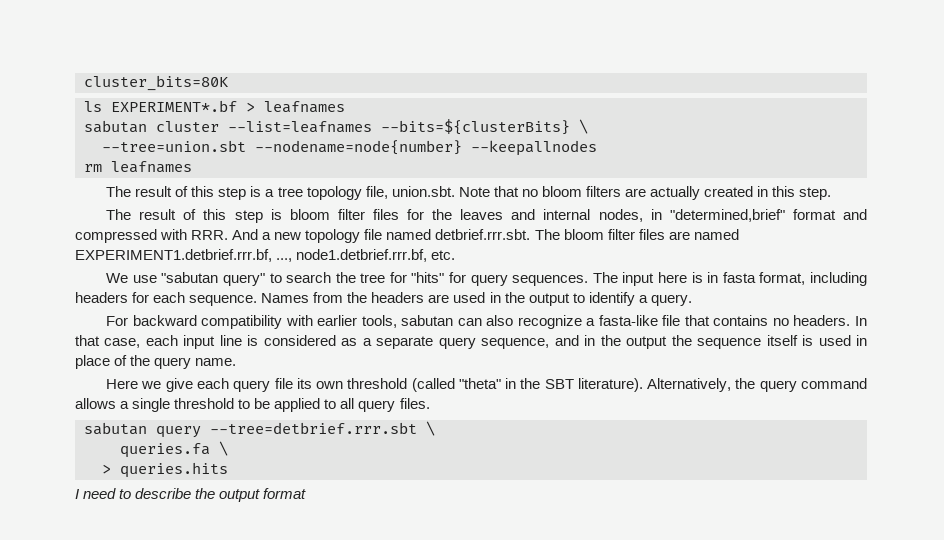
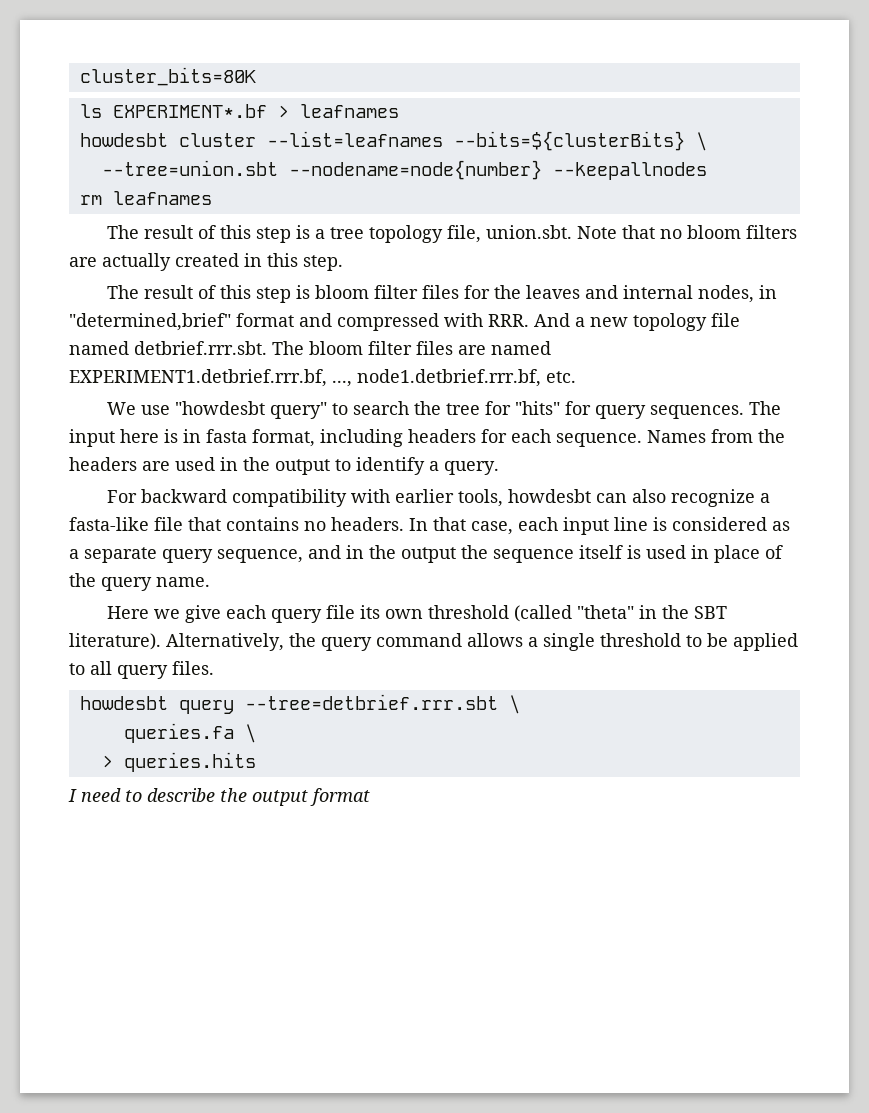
[84,120,147,133] sabutan -> [79,133,168,147] howdesbt
[161,272,219,283] "sabutan -> [174,401,265,415] "howdesbt
[401,315,454,326] sabutan -> [507,489,591,503] howdesbt
[84,422,147,435] sabutan -> [79,696,168,710] howdesbt

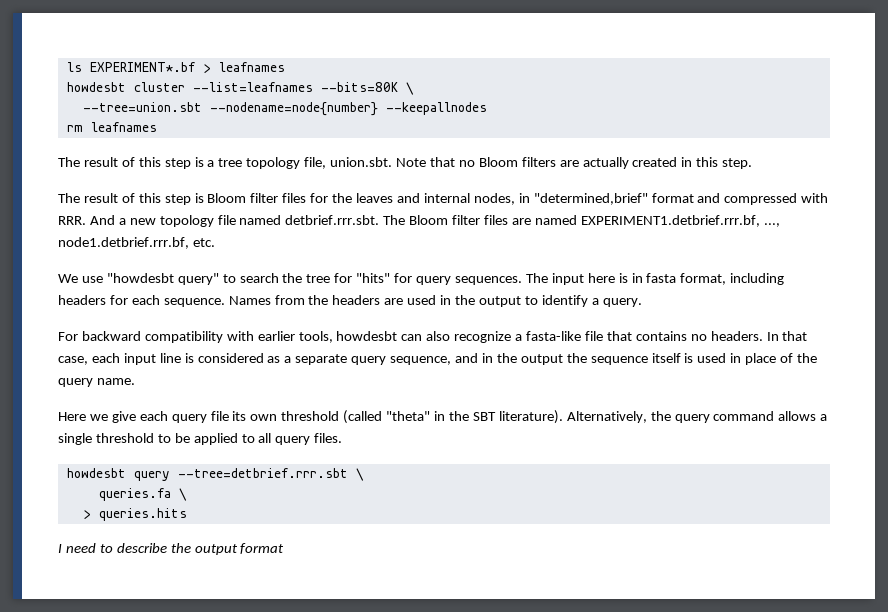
[79,67,256,86] cluster_bits=80K // -> (66, 67) none
[453,131,685,151] --bits=${clusterBits} -> [320,82,398,92] --bits=80K
[686,225,741,239] bloom -> [478,157,518,167] Bloom
[314,285,369,299] bloom -> [207,193,247,203] Bloom
[309,341,363,355] bloom -> [409,215,449,225] Bloom

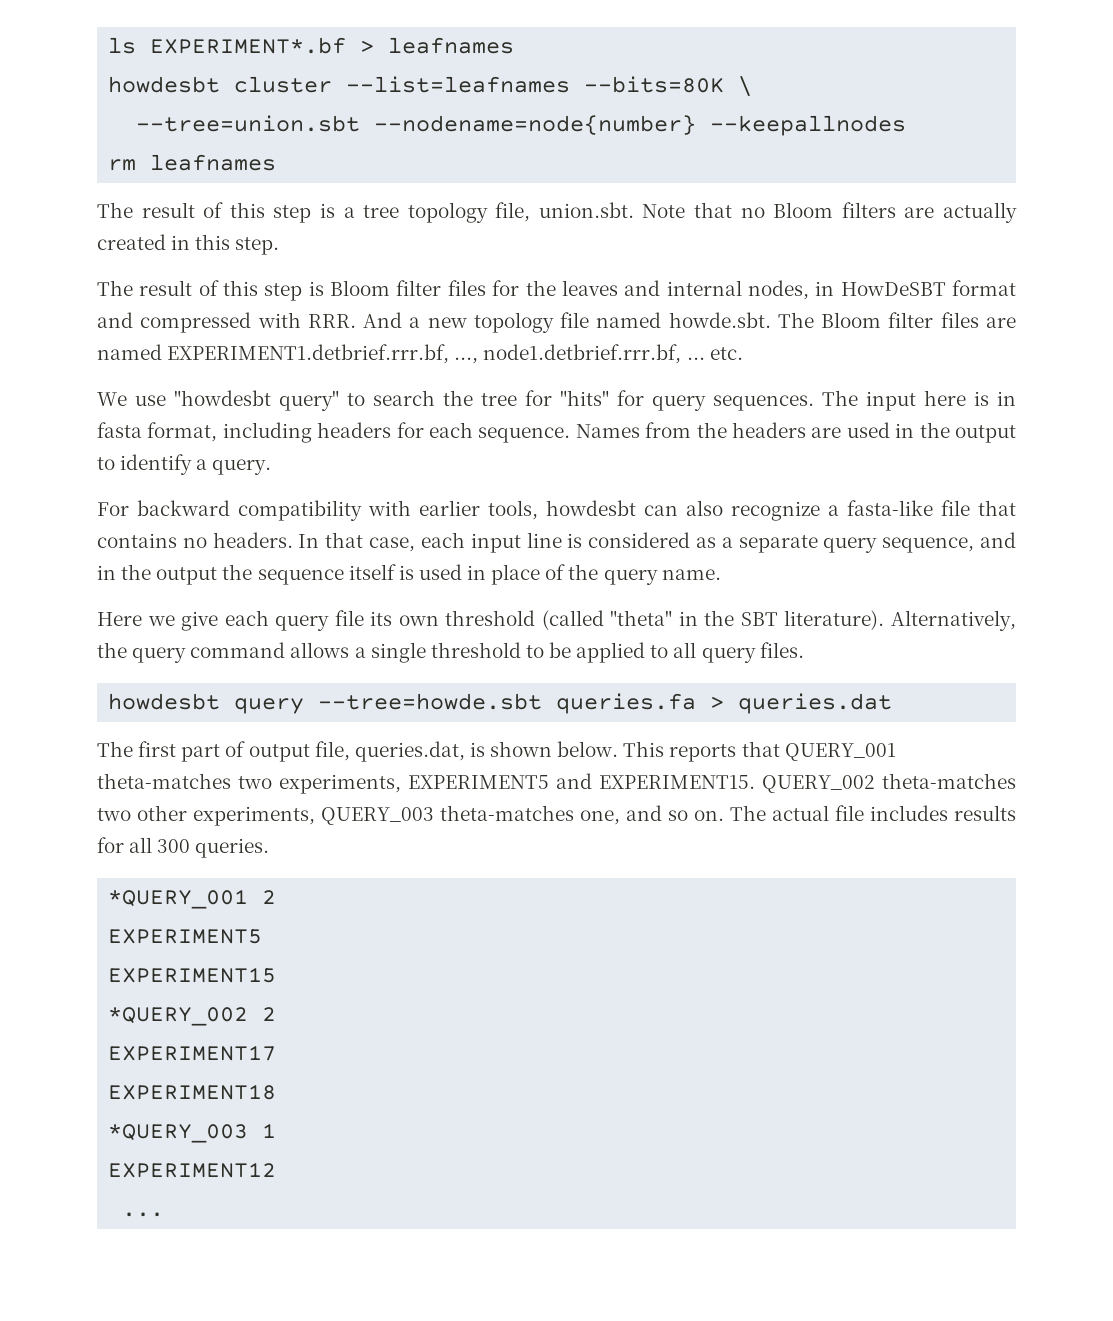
[533,193,648,205] "determined,brief" -> [840,282,946,296] HowDeSBT
[285,215,380,225] detbrief.rrr.sbt. -> [668,312,771,328] howde.sbt.
(189, 243) none -> [686,357,705,360] ...
[177,468,364,481] [98,488,187,501] [82,508,187,521] [58,543,285,555] --tree=detbrief.rrr.sbt \ // queries.fa \ // > queries.hits // I need to describe the output format -> [318,693,893,714] [97,741,896,762] [97,773,1016,794] [97,805,1016,826] [97,837,270,858] [108,889,277,909] [108,929,263,944] [108,967,277,983] [108,1007,277,1026] [108,1045,277,1061] [108,1084,277,1100] [108,1123,277,1143] [108,1162,277,1178] [122,1212,165,1217] --tree=howde.sbt queries.fa > queries.dat // The first part of output file, queries.dat, is shown below. This reports that QUERY_001 theta-matches two experiments, EXPERIMENT5 and EXPERIMENT15. QUERY_002 theta-matches two other experiments, QUERY_003 theta-matches one, and so on. The actual file includes results for all 300 queries. // *QUERY_001 2 // EXPERIMENT5 // EXPERIMENT15 // *QUERY_002 2 // EXPERIMENT17 // EXPERIMENT18 // *QUERY_003 1 // EXPERIMENT12 // ...

